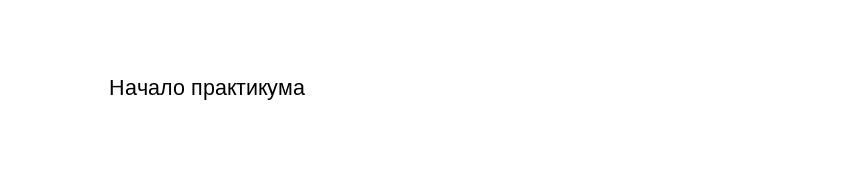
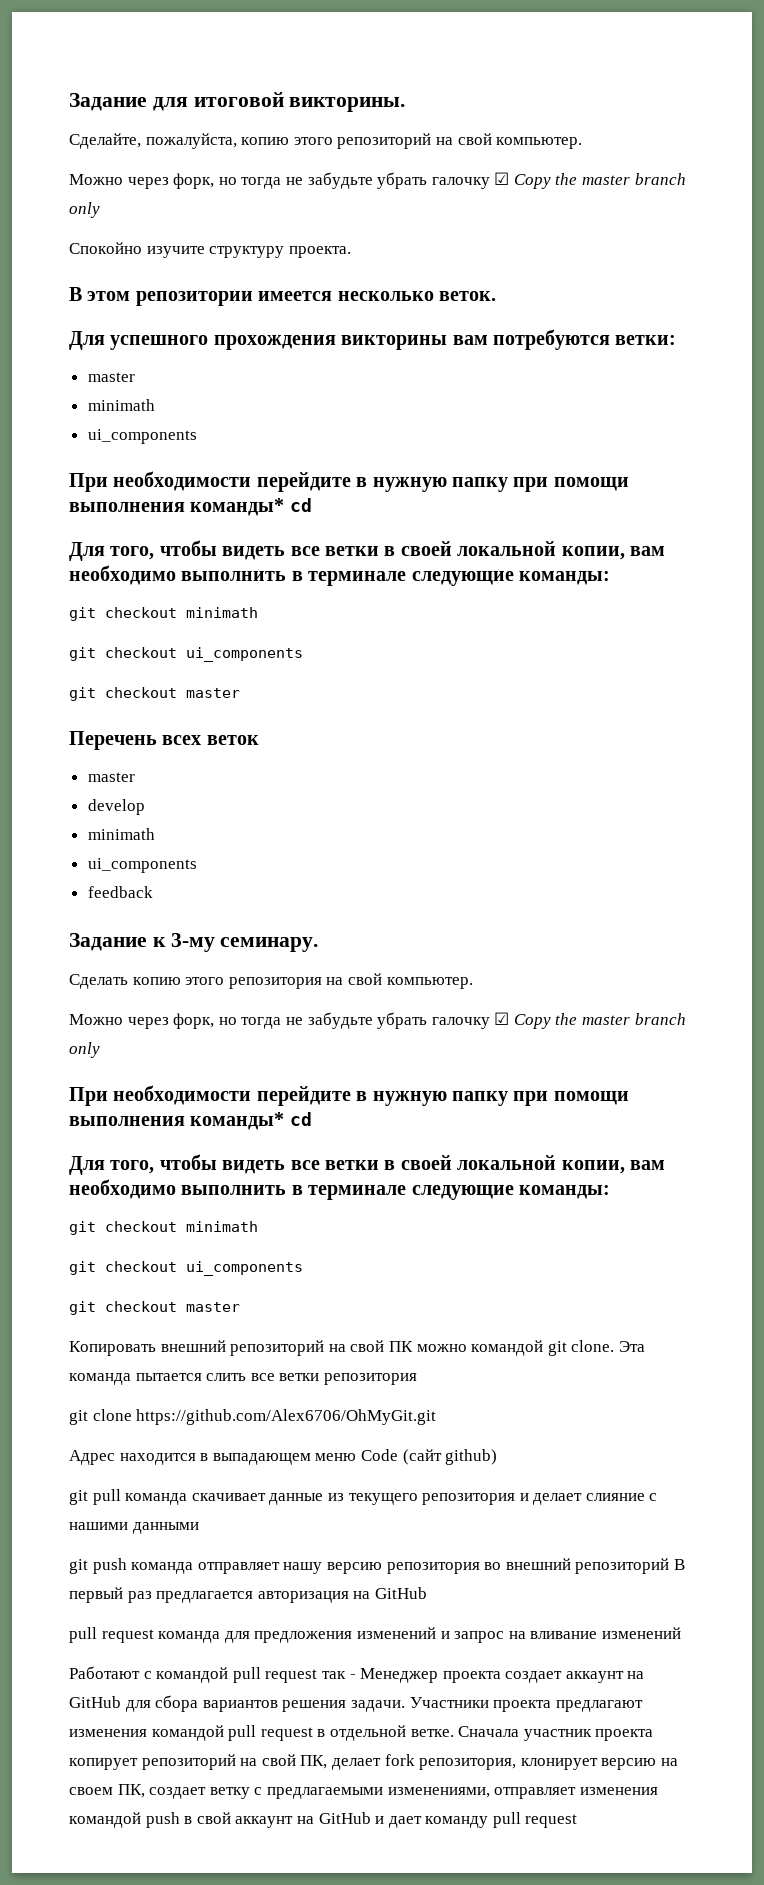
[109,80,305,100] Начало практикума -> [69,92,406,112] [69,133,583,149] [69,172,686,189] [69,202,100,218] [69,242,351,258] [69,287,496,306] [69,329,677,350] [87,372,135,382] [87,399,155,411] [87,429,197,444] [69,471,629,492] [69,498,312,516] [69,540,665,561] [69,565,610,586] [69,607,258,621] [69,647,303,662] [69,687,240,701] [69,731,259,750] [87,772,135,782] [87,799,145,815] [87,828,155,840] [87,858,197,873] [87,886,153,898] [69,933,319,952] [69,973,473,989] [69,1012,686,1029] [69,1042,100,1058] [69,1085,629,1106] [69,1112,312,1130] [69,1154,665,1175] [69,1179,610,1200] [69,1221,258,1235] [69,1261,303,1276] [69,1301,240,1315] [69,1340,645,1356] [69,1373,417,1385] [69,1409,437,1425] [69,1449,498,1465] [69,1489,658,1505] [69,1522,199,1534] [69,1558,685,1574] [69,1587,427,1603] [69,1627,681,1643] [69,1666,645,1683] [69,1695,643,1712] [69,1725,654,1741] [69,1754,678,1770] [69,1784,658,1799] [69,1812,578,1828] Задание для итоговой викторины. // Сделайте, пожалуйста, копию этого репозиторий на свой компьютер. // Можно через форк, но тогда не забудьте убрать галочку ☑ Copy the master branch only // Спокойно изучите структуру проекта. // В этом репозитории имеется несколько веток. // Для успешного прохождения викторины вам потребуются ветки: // master // minimath // ui_components // При необходимости перейдите в нужную папку при помощи выполнения команды* cd // Для того, чтобы видеть все ветки в своей локальной копии, вам необходимо выполнить в терминале следующие команды: // git checkout minimath // git checkout ui_components // git checkout master // Перечень всех веток // master // develop // minimath // ui_components // feedback // Задание к 3-му семинару. // Сделать копию этого репозитория на свой компьютер. // Можно через форк, но тогда не забудьте убрать галочку ☑ Copy the master branch only // При необходимости перейдите в нужную папку при помощи выполнения команды* cd // Для того, чтобы видеть все ветки в своей локальной копии, вам необходимо выполнить в терминале следующие команды: // git checkout minimath // git checkout ui_components // git checkout master // Копировать внешний репозиторий на свой ПК можно командой git clone. Эта команда пытается слить все ветки репозитория // git clone https://github.com/Alex6706/OhMyGit.git // Адрес находится в выпадающем меню Code (сайт github) // git pull команда скачивает данные из текущего репозитория и делает слияние с нашими данными // git push команда отправляет нашу версию репозитория во внешний репозиторий В первый раз предлагается авторизация на GitHub // pull request команда для предложения изменений и запрос на вливание изменений // Работают с командой pull request так - Менеджер проекта создает аккаунт на GitHub для сбора вариантов решения задачи. Участники проекта предлагают изменения командой pull request в отдельной ветке. Сначала участник проекта копирует репозиторий на свой ПК, делает fork репозитория, клонирует версию на своем ПК, создает ветку с предлагаемыми изменениями, отправляет изменения командой push в свой аккаунт на GitHub и дает команду pull request

